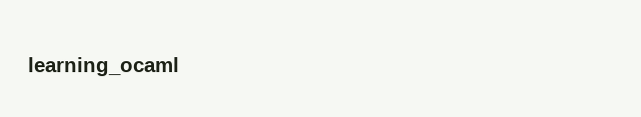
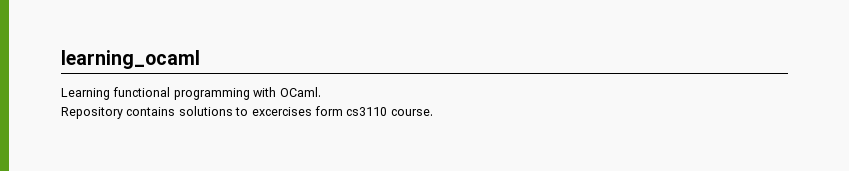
(180, 67) none -> [61,87,321,100] [61,106,433,119] // Learning functional programming with OCaml. // Repository contains solutions to excercises form cs3110 course.

